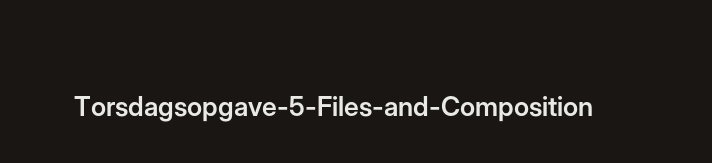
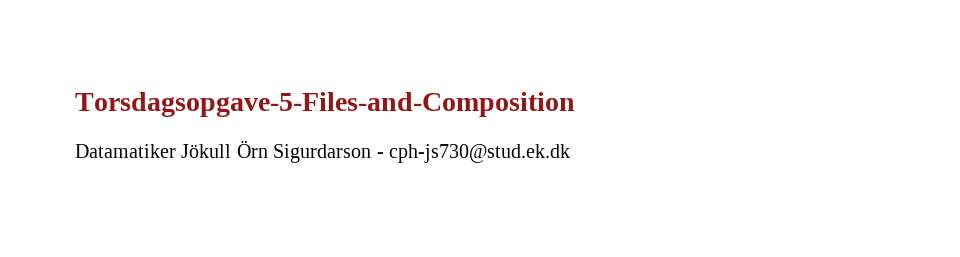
(593, 109) none -> [75,140,570,163] // Datamatiker Jökull Örn Sigurdarson - cph-js730@stud.ek.dk

